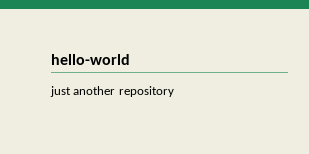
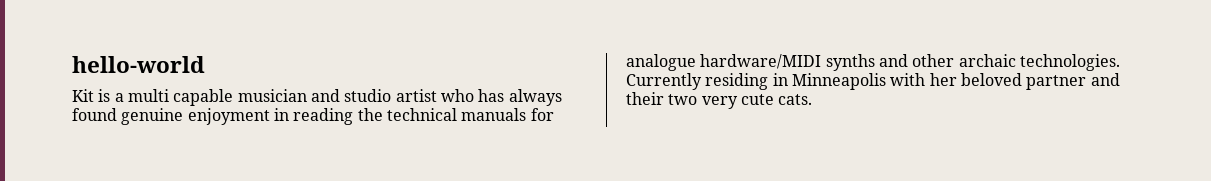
[50,86,174,97] just another repository -> [72,89,562,106] [72,108,554,125] [626,54,1120,71] [626,73,1120,90] [626,92,813,109] Kit is a multi capable musician and studio artist who has always found genuine enjoyment in reading the technical manuals for analogue hardware/MIDI synths and other archaic technologies. Currently residing in Minneapolis with her beloved partner and their two very cute cats.

